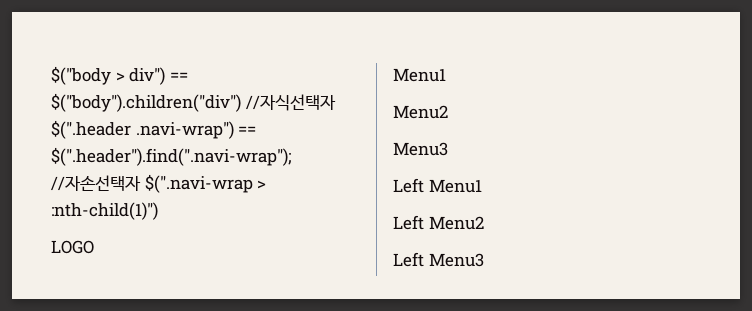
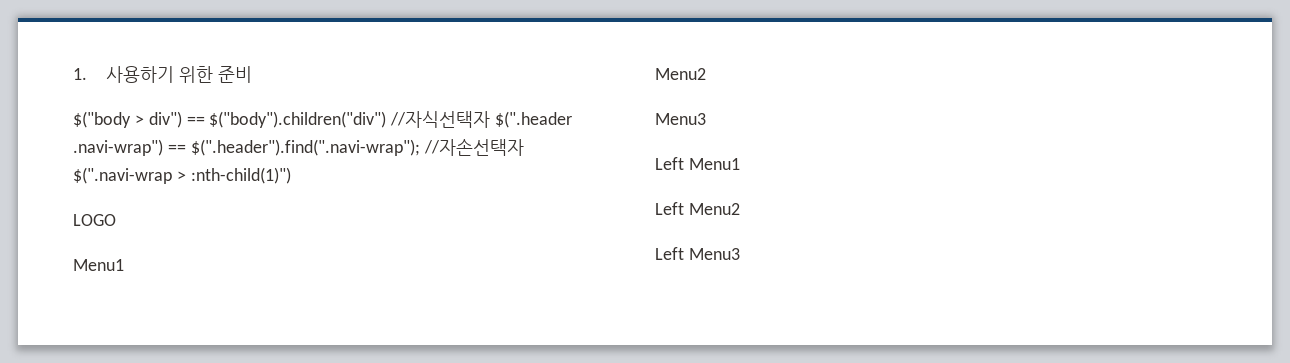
(51, 75) none -> [73,66,253,83] 1. 사용하기 위한 준비 //

